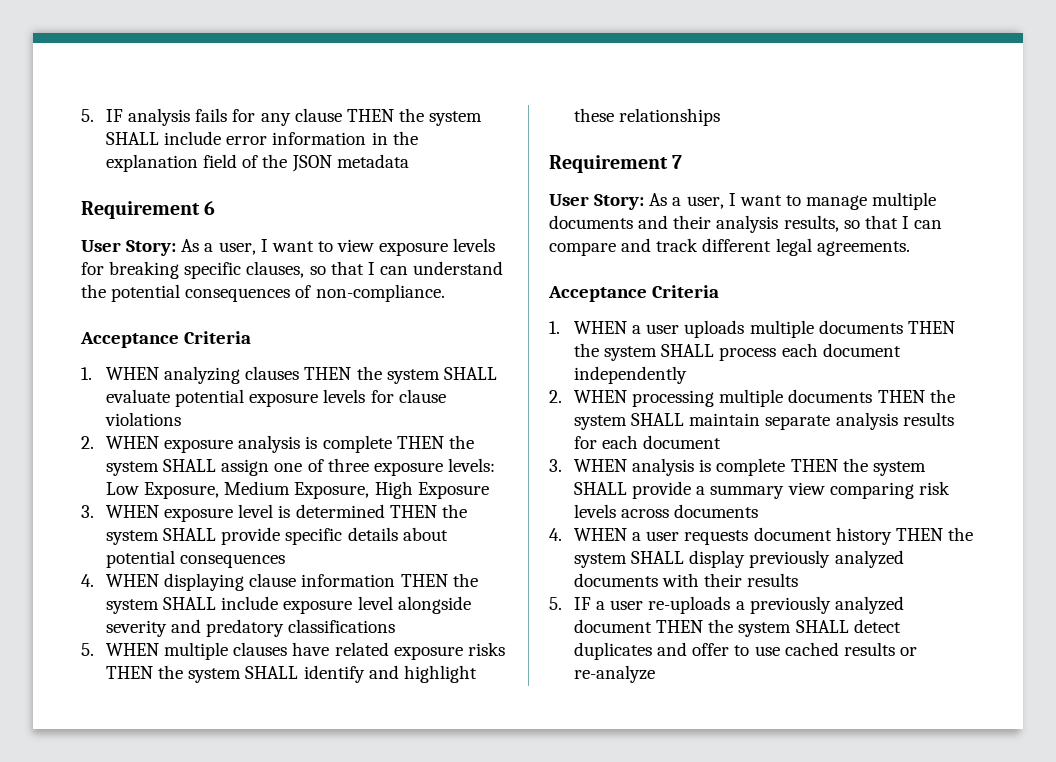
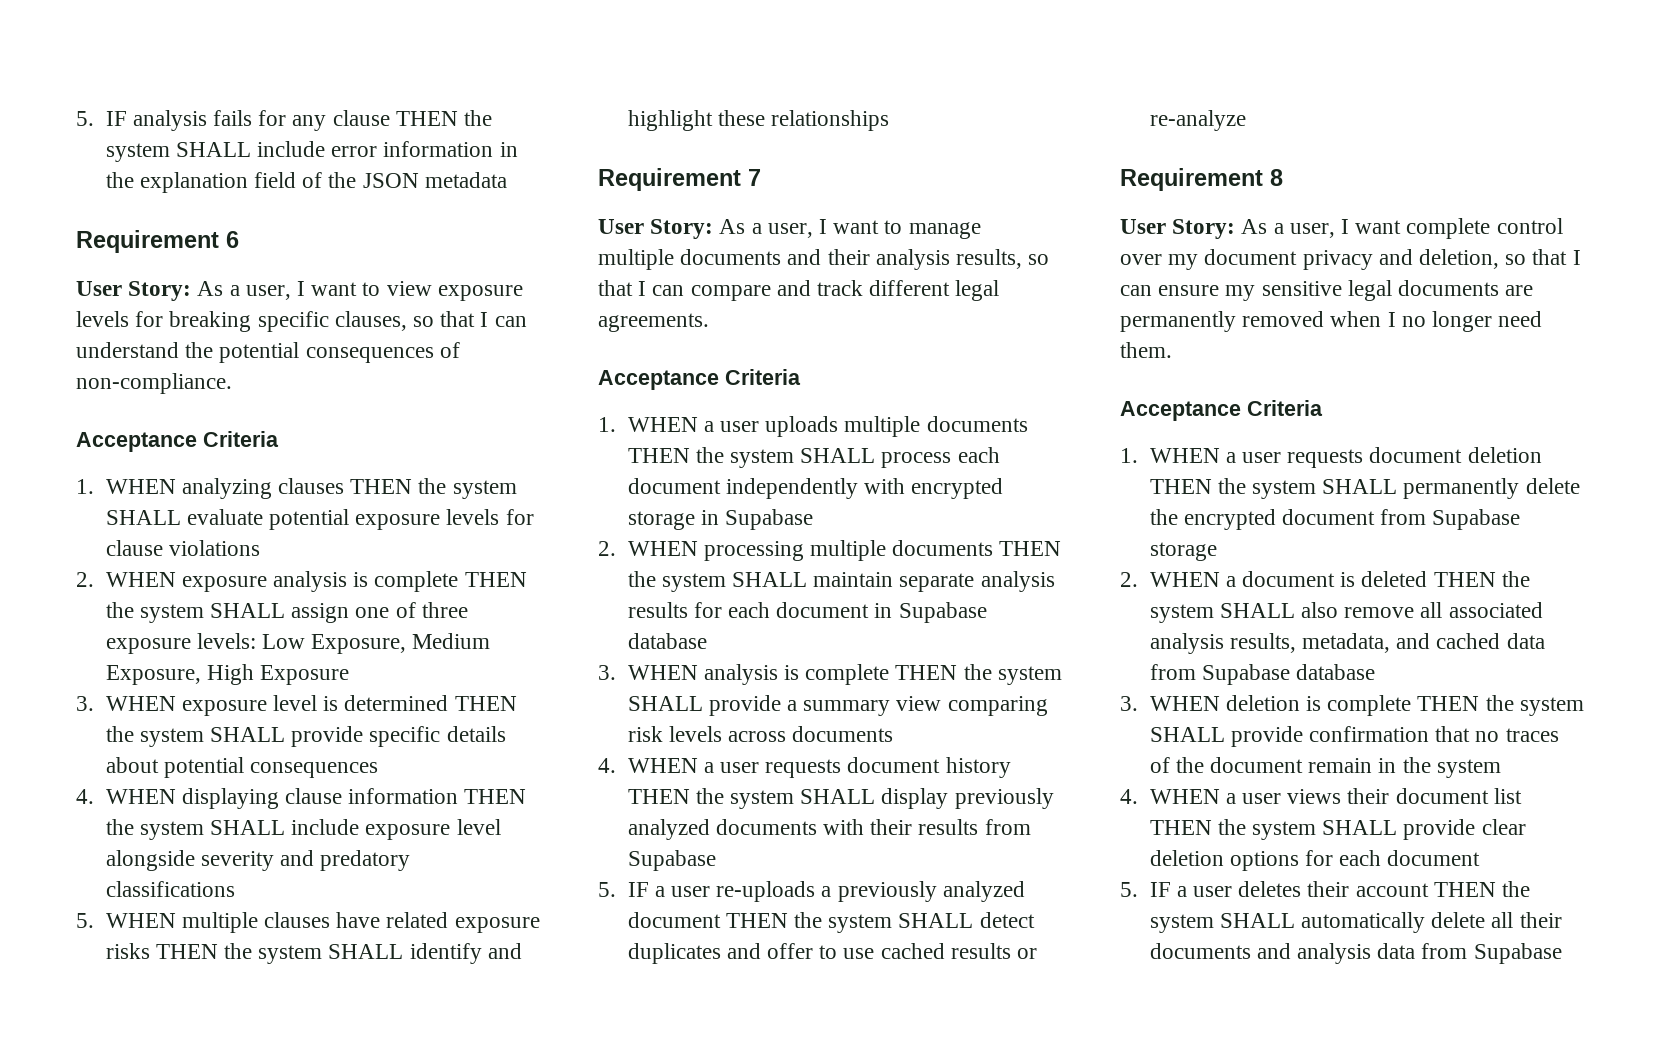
(688, 375) none -> [863,478,1004,499] [627,509,813,530] with encrypted storage in Supabase
(722, 442) none -> [874,602,987,623] [627,633,707,649] in Supabase database
(799, 580) none -> [984,819,1031,835] [627,850,716,871] from Supabase
(656, 674) none -> [1120,168,1283,191] [1120,218,1563,239] [1120,249,1581,270] [1120,280,1534,301] [1120,311,1543,332] [1120,342,1172,358] [1120,400,1323,421] [1120,447,1542,468] [1149,478,1580,499] [1149,509,1521,530] [1149,542,1217,561] [1120,571,1530,587] [1149,602,1543,623] [1149,633,1545,654] [1149,664,1375,685] [1120,695,1584,716] [1149,726,1559,747] [1149,757,1501,778] [1120,788,1522,804] [1149,819,1526,840] [1149,850,1481,871] [1120,881,1530,897] [1149,912,1562,933] [1149,943,1562,964] // Requirement 8 // User Story: As a user, I want complete control over my document privacy and deletion, so that I can ensure my sensitive legal documents are permanently removed when I no longer need them. // Acceptance Criteria // 1. WHEN a user requests document deletion THEN the system SHALL permanently delete the encrypted document from Supabase storage // 2. WHEN a document is deleted THEN the system SHALL also remove all associated analysis results, metadata, and cached data from Supabase database // 3. WHEN deletion is complete THEN the system SHALL provide confirmation that no traces of the document remain in the system // 4. WHEN a user views their document list THEN the system SHALL provide clear deletion options for each document // 5. IF a user deletes their account THEN the system SHALL automatically delete all their documents and analysis data from Supabase

